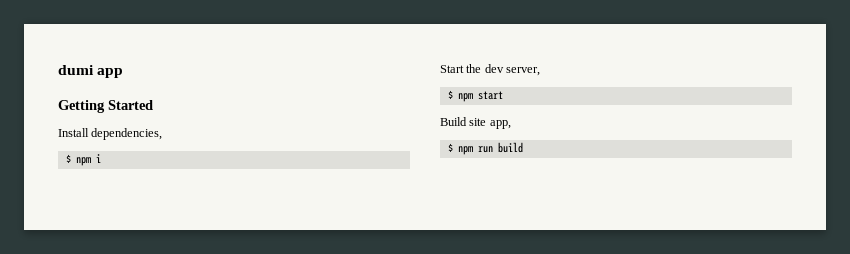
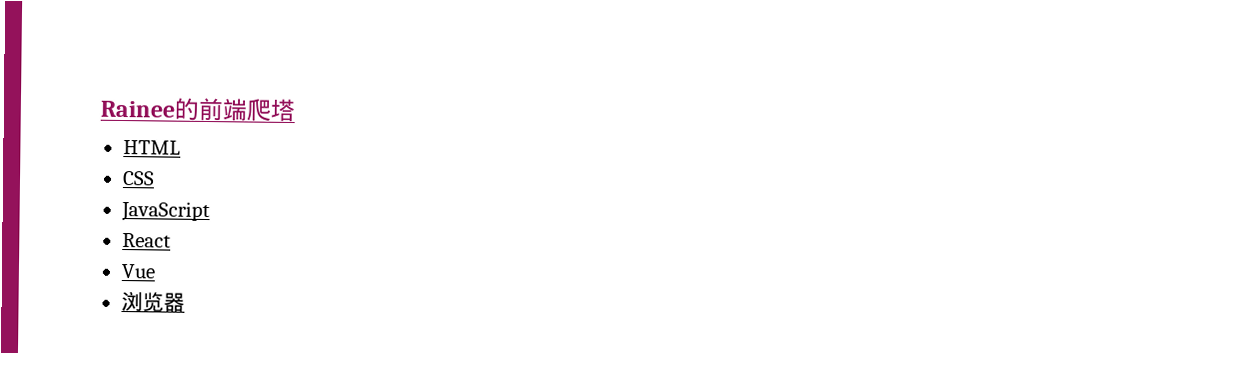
[58,65,124,78] [58,100,153,113] [58,128,163,140] [65,154,101,166] [440,64,541,76] [447,90,503,102] [440,117,511,129] [447,142,523,155] dumi app // Getting Started // Install dependencies, // $ npm i // Start the dev server, // $ npm start // Build site app, // $ npm run build -> [100,97,295,123] [122,140,181,155] [121,171,155,186] [120,200,210,223] [121,232,171,248] [120,263,156,279] [120,290,185,312] Rainee的前端爬塔 // HTML // CSS // JavaScript // React // Vue // 浏览器

